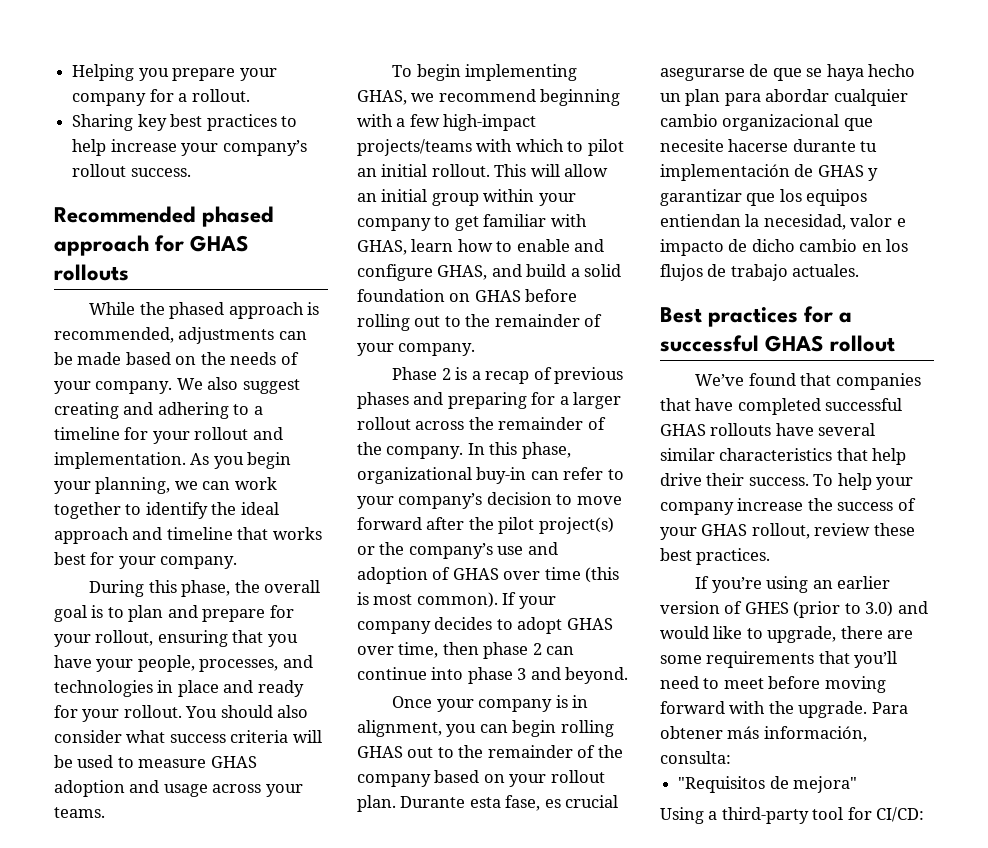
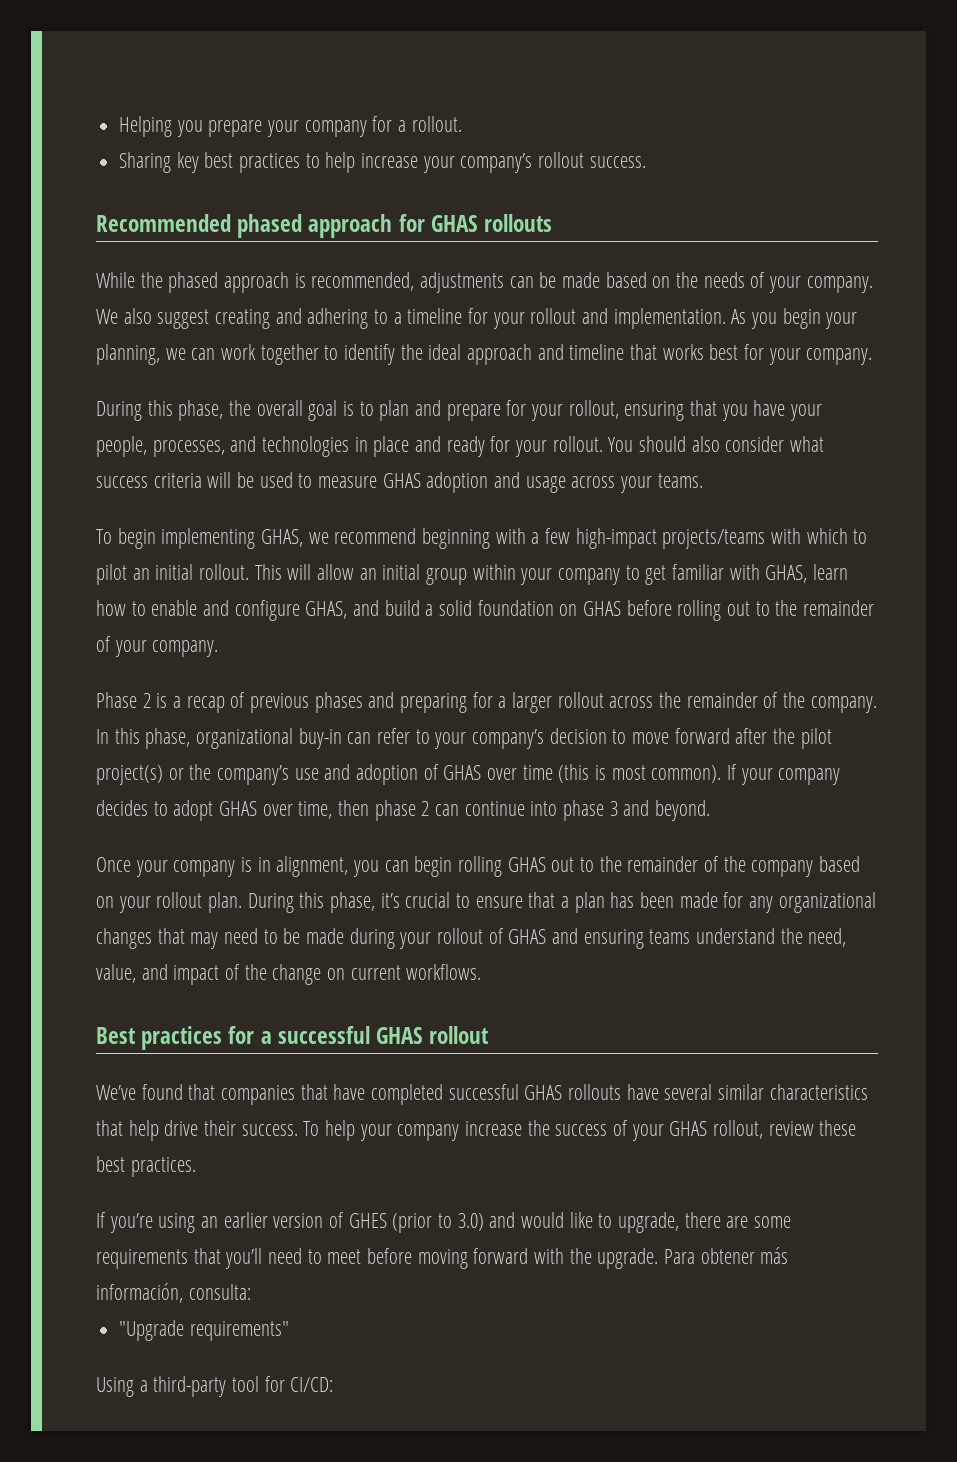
[400,795,619,811] [660,64,916,81] [660,89,908,106] [660,114,873,131] [660,139,878,152] [660,164,879,181] [660,189,868,206] [660,214,906,230] [660,239,909,256] [660,264,860,281] Durante esta fase, es crucial asegurarse de que se haya hecho un plan para abordar cualquier cambio organizacional que necesite hacerse durante tu implementación de GHAS y garantizar que los equipos entiendan la necesidad, valor e impacto de dicho cambio en los flujos de trabajo actuales. -> [247,892,876,913] [96,928,847,949] [96,964,482,985] During this phase, it’s crucial to ensure that a plan has been made for any organizational changes that may need to be made during your rollout of GHAS and ensuring teams understand the need, value, and impact of the change on current workflows.
[678,776,858,793] "Requisitos de mejora" -> [119,1320,289,1341] "Upgrade requirements"

